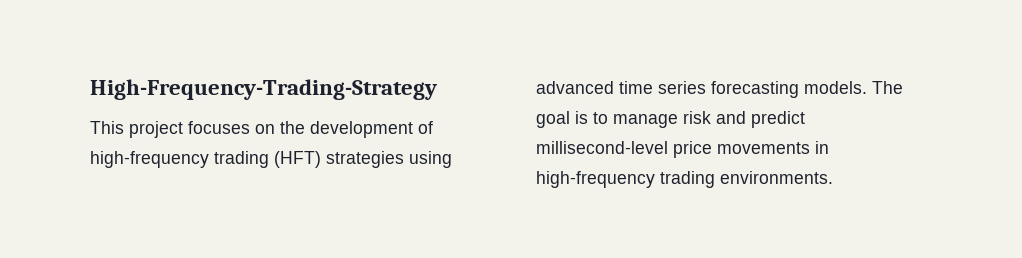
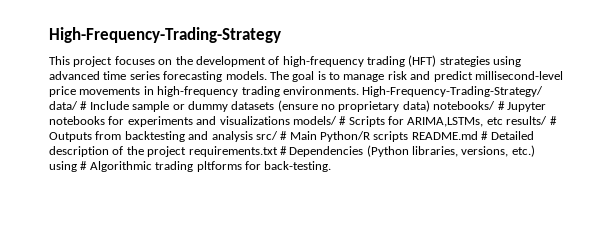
(833, 177) none -> [362,86,544,97] [49,100,546,112] [49,116,557,127] [49,131,534,142] [49,145,535,157] [49,161,332,172] High-Frequency-Trading-Strategy/ data/ # Include sample or dummy datasets (ensure no proprietary data) notebooks/ # Jupyter notebooks for experiments and visualizations models/ # Scripts for ARIMA,LSTMs, etc results/ # Outputs from backtesting and analysis src/ # Main Python/R scripts README.md # Detailed description of the project requirements.txt # Dependencies (Python libraries, versions, etc.) using # Algorithmic trading pltforms for back-testing.

